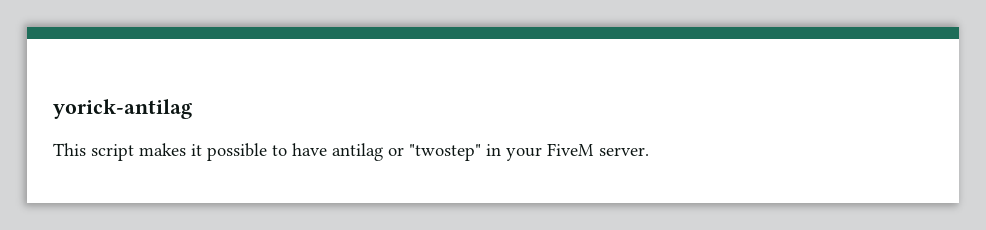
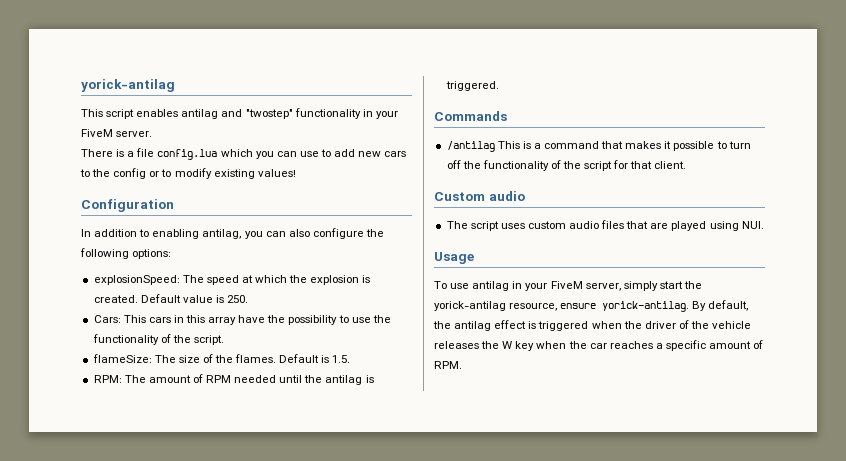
[139,143,649,161] makes it possible to have antilag or "twostep" in your FiveM server. -> [136,108,398,119] [81,129,153,137] [81,148,407,160] [80,168,296,179] [81,199,174,212] [81,228,384,239] [80,248,172,259] [93,275,371,285] [93,294,249,303] [93,315,391,325] [92,334,224,345] [92,354,351,363] [93,374,374,385] [445,81,499,91] [434,111,507,121] [446,141,751,152] [446,160,687,171] [434,191,525,201] [446,220,764,231] [434,252,474,264] [434,281,702,291] [434,300,749,312] [433,320,752,331] [434,340,764,351] [434,361,462,369] enables antilag and "twostep" functionality in your FiveM server. // There is a file config.lua which you can use to add new cars to the config or to modify existing values! // Configuration // In addition to enabling antilag, you can also configure the following options: // explosionSpeed: The speed at which the explosion is created. Default value is 250. // Cars: This cars in this array have the possibility to use the functionality of the script. // flameSize: The size of the flames. Default is 1.5. // RPM: The amount of RPM needed until the antilag is triggered. // Commands // /antilag This is a command that makes it possible to turn off the functionality of the script for that client. // Custom audio // The script uses custom audio files that are played using NUI. // Usage // To use antilag in your FiveM server, simply start the yorick-antilag resource, ensure yorick-antilag. By default, the antilag effect is triggered when the driver of the vehicle releases the W key when the car reaches a specific amount of RPM.

